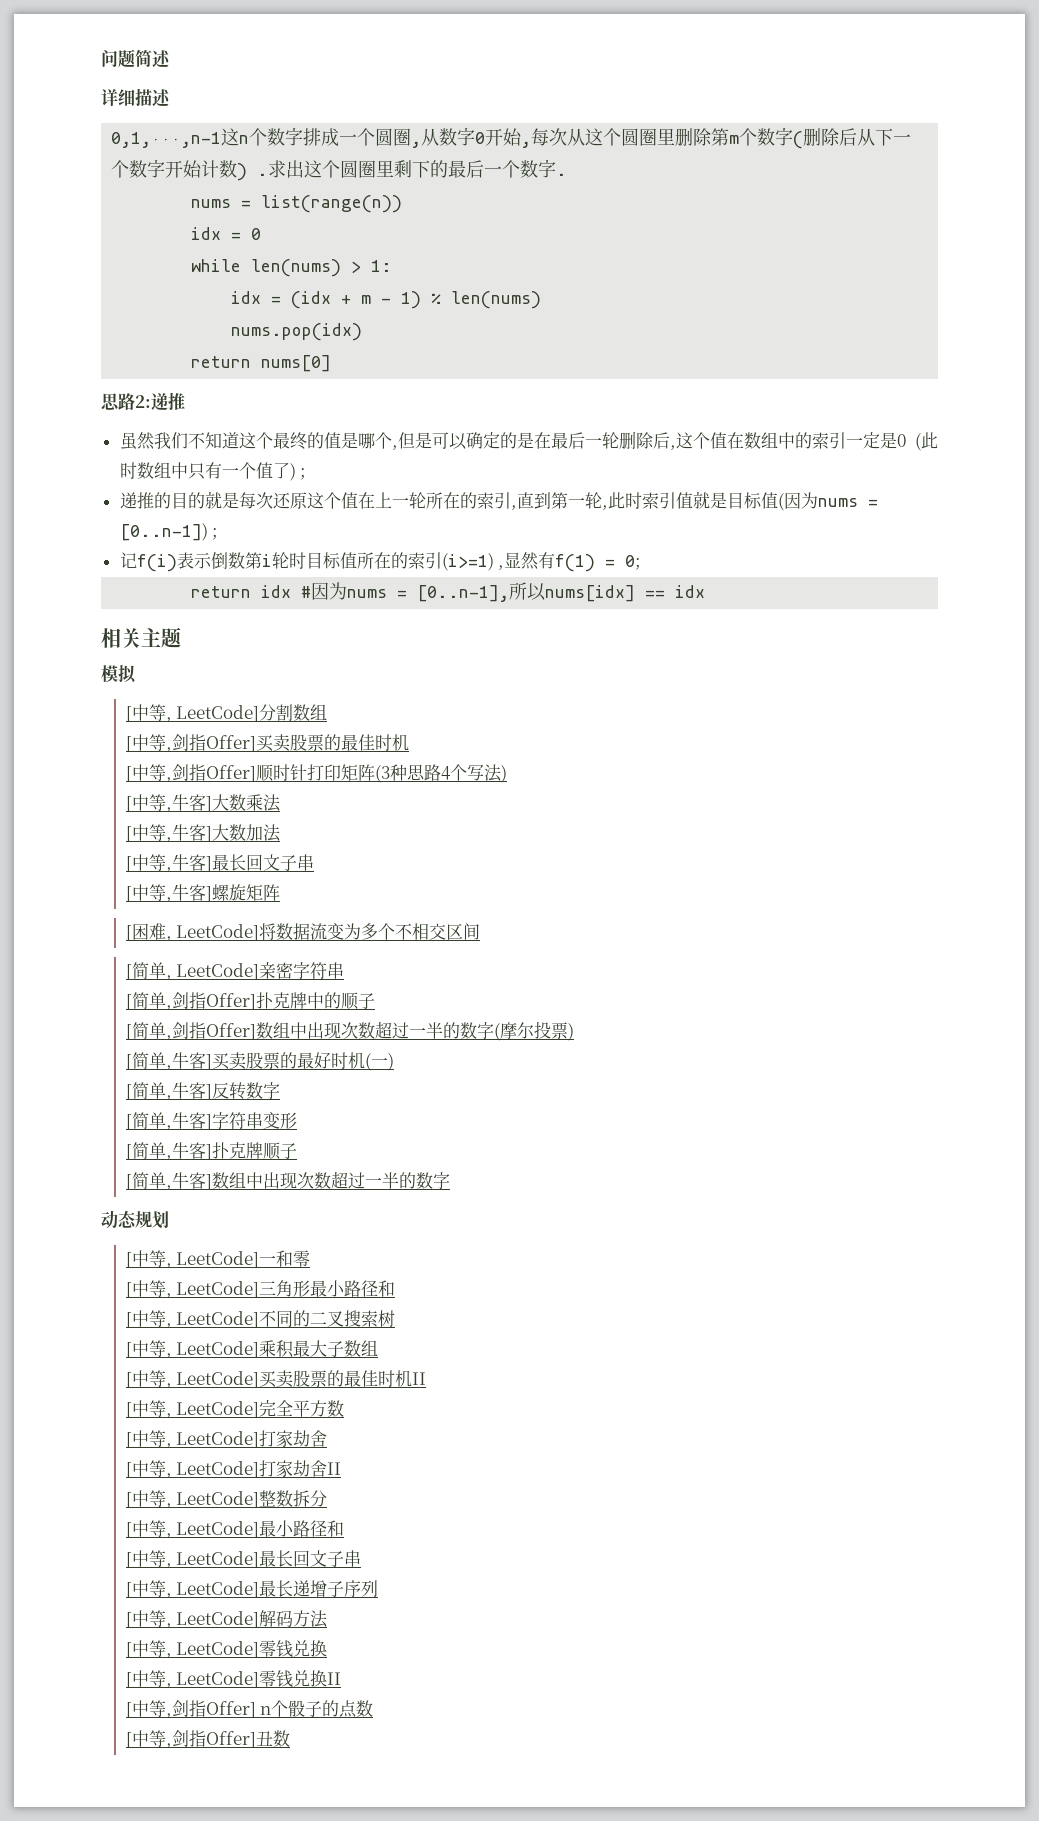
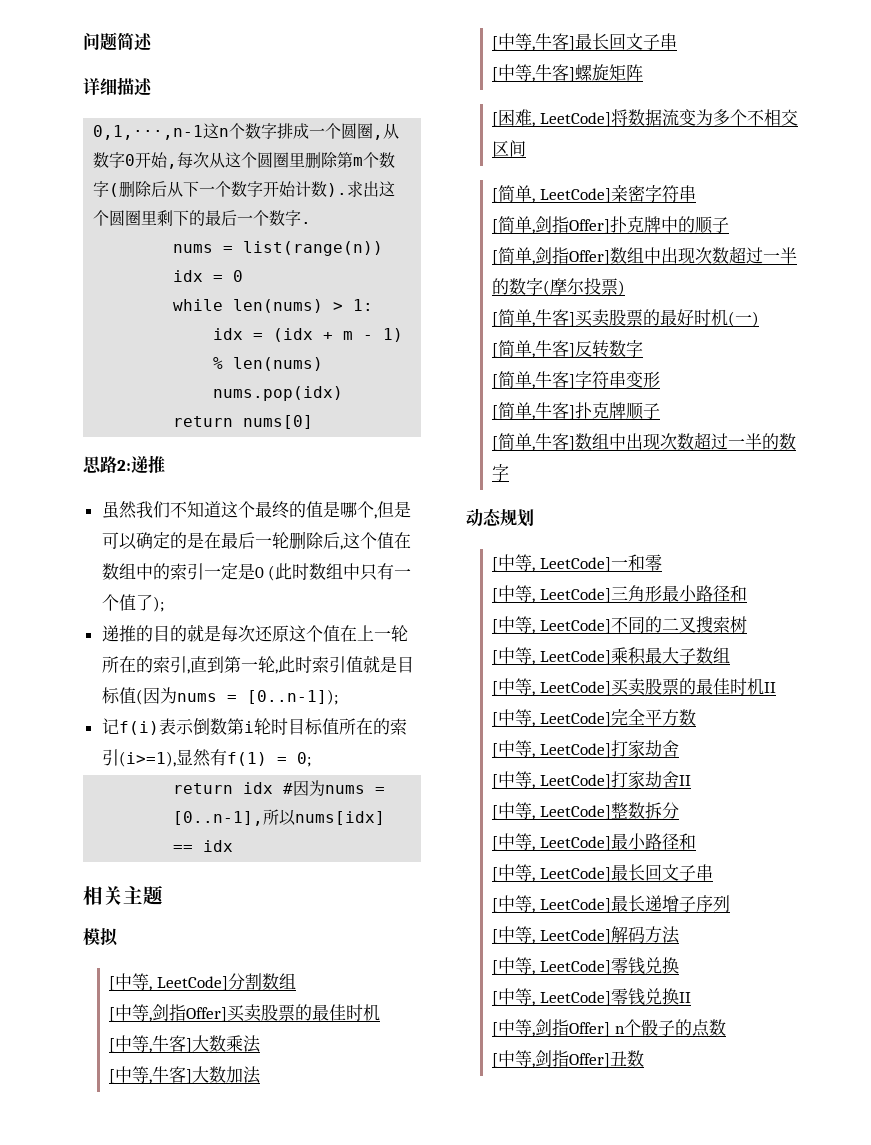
[237,163,269,181] ) . -> [327,183,348,197] ).
[289,463,307,481] ) ; -> [152,596,164,612] );
[119,523,219,541] [0..n-1]) ; -> [246,689,338,705] [0..n-1]);
[441,553,505,571] (i>=1) , -> [118,751,176,767] (i>=1),
[125,764,507,783] // [中等,剑指Offer]顺时针打印矩阵(3种思路4个写法) -> (381, 1012) none

